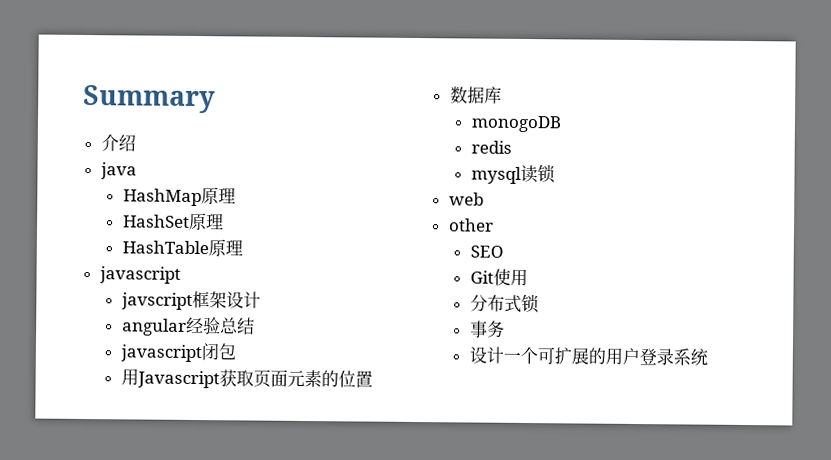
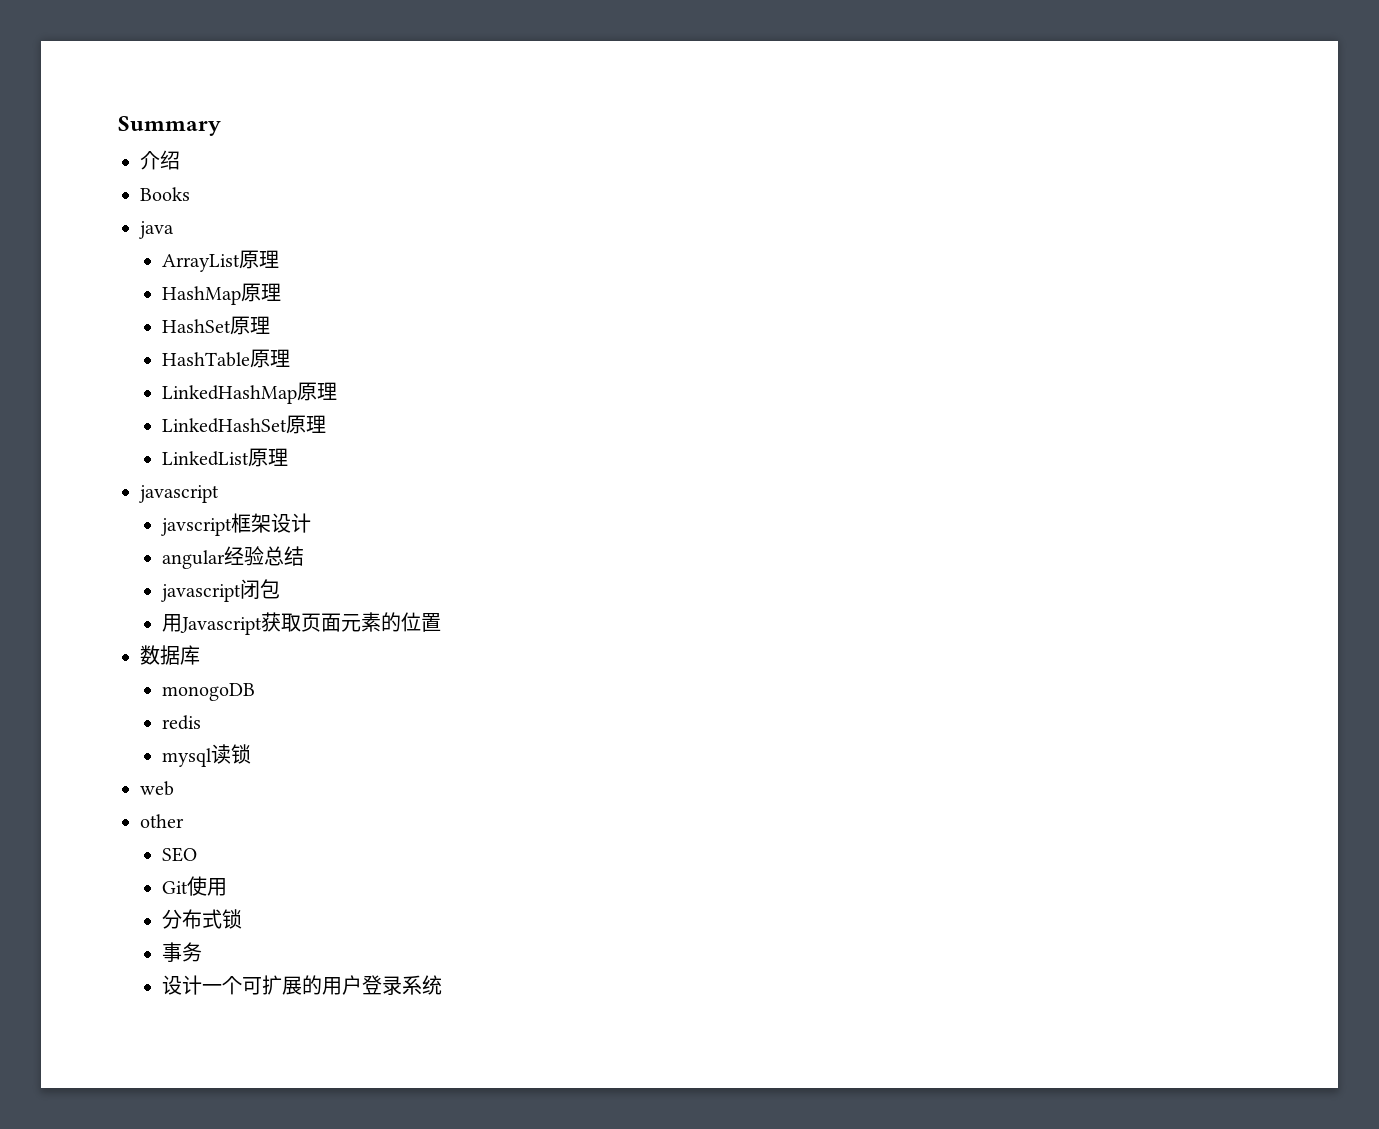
(136, 143) none -> [140,187,190,201] // Books
(137, 171) none -> [162,250,280,272] // ArrayList原理
(243, 247) none -> [162,382,338,404] [162,415,327,434] [162,448,289,467] // LinkedHashMap原理 // LinkedHashSet原理 // LinkedList原理

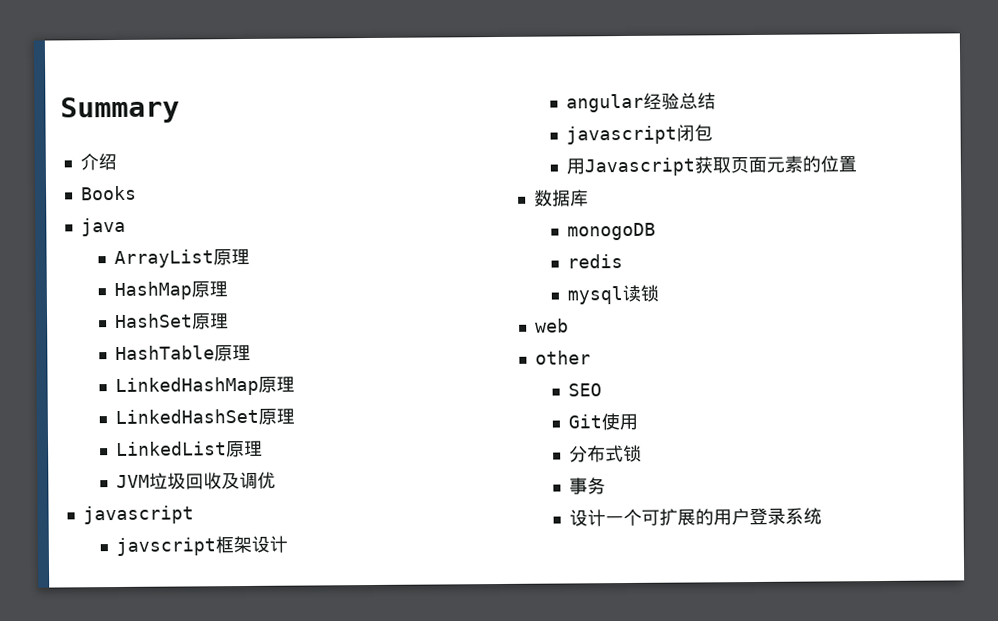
(289, 457) none -> [116,471,277,490] // JVM垃圾回收及调优

